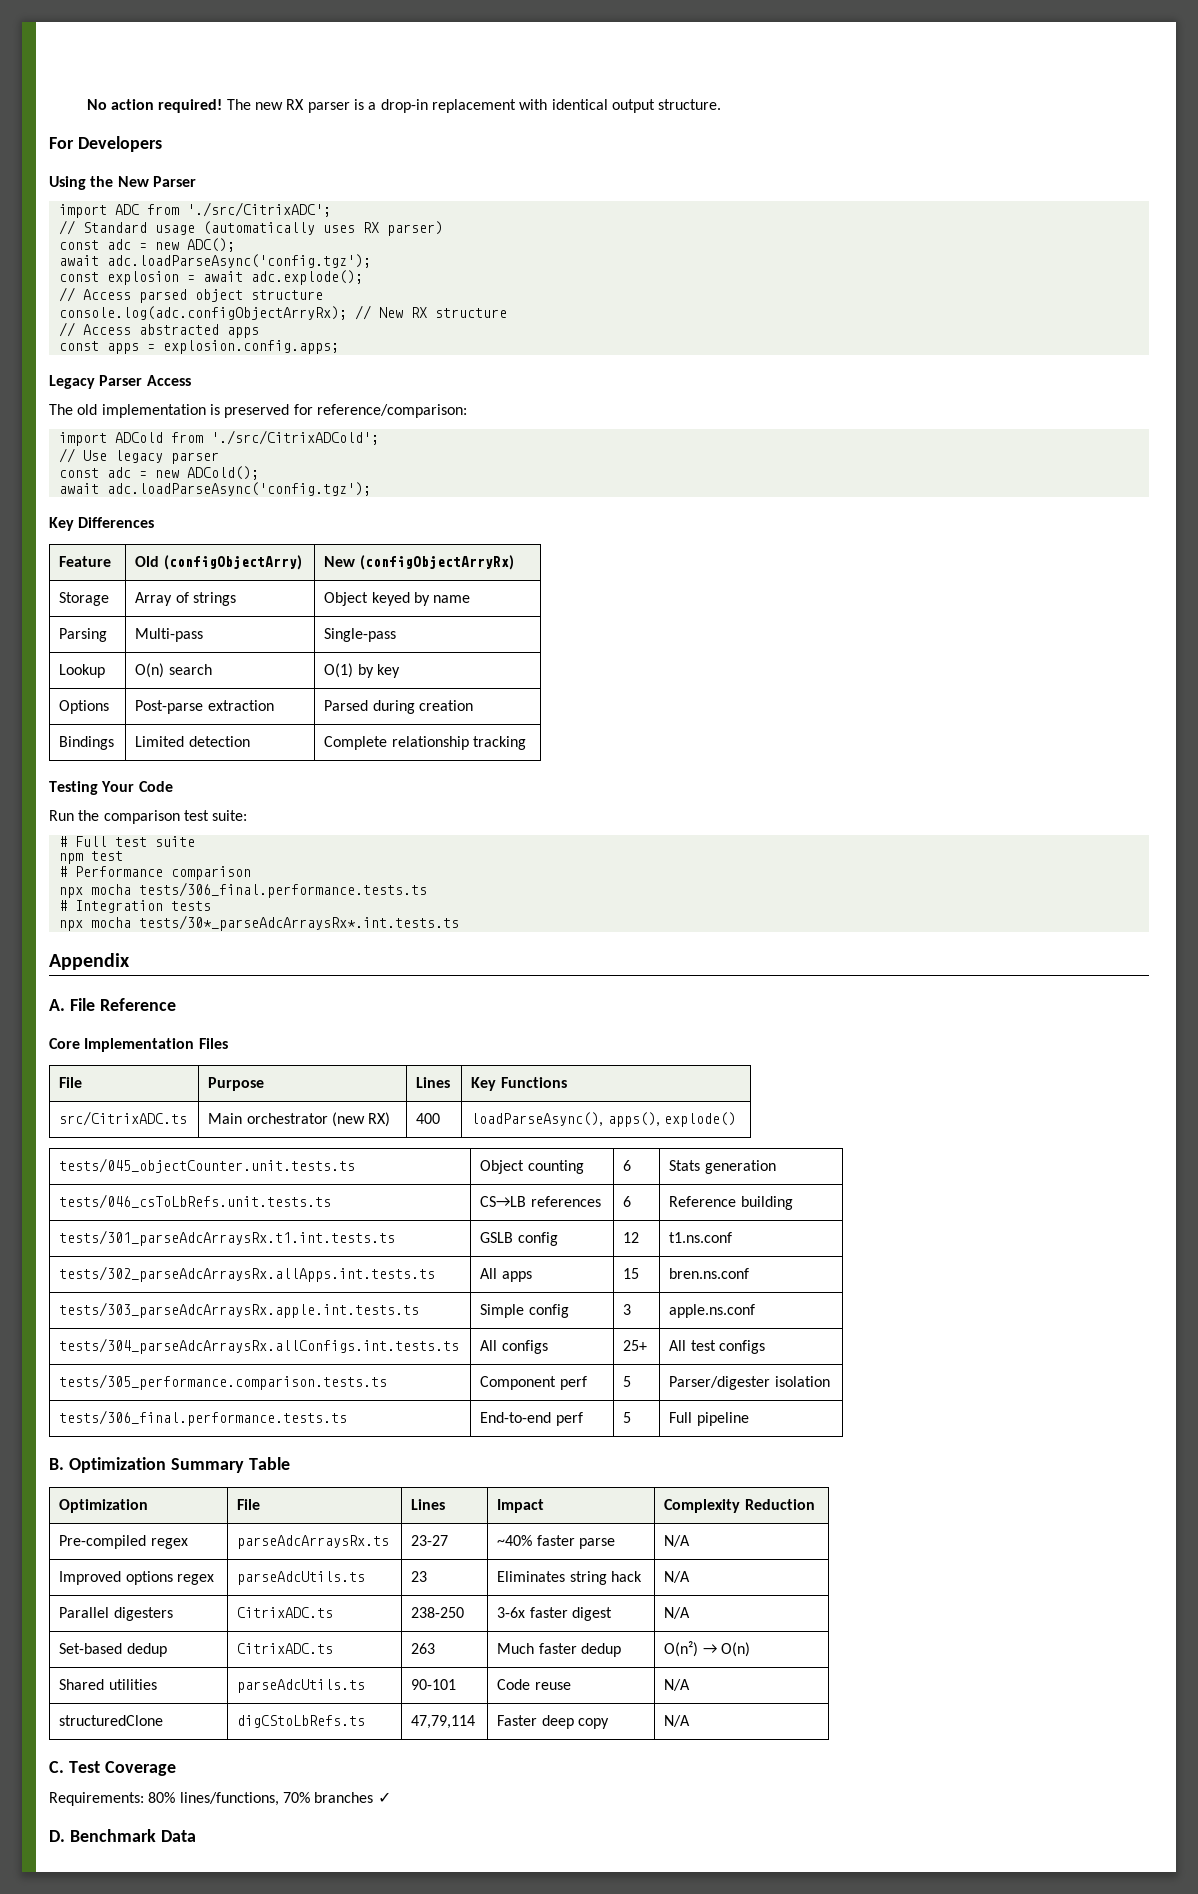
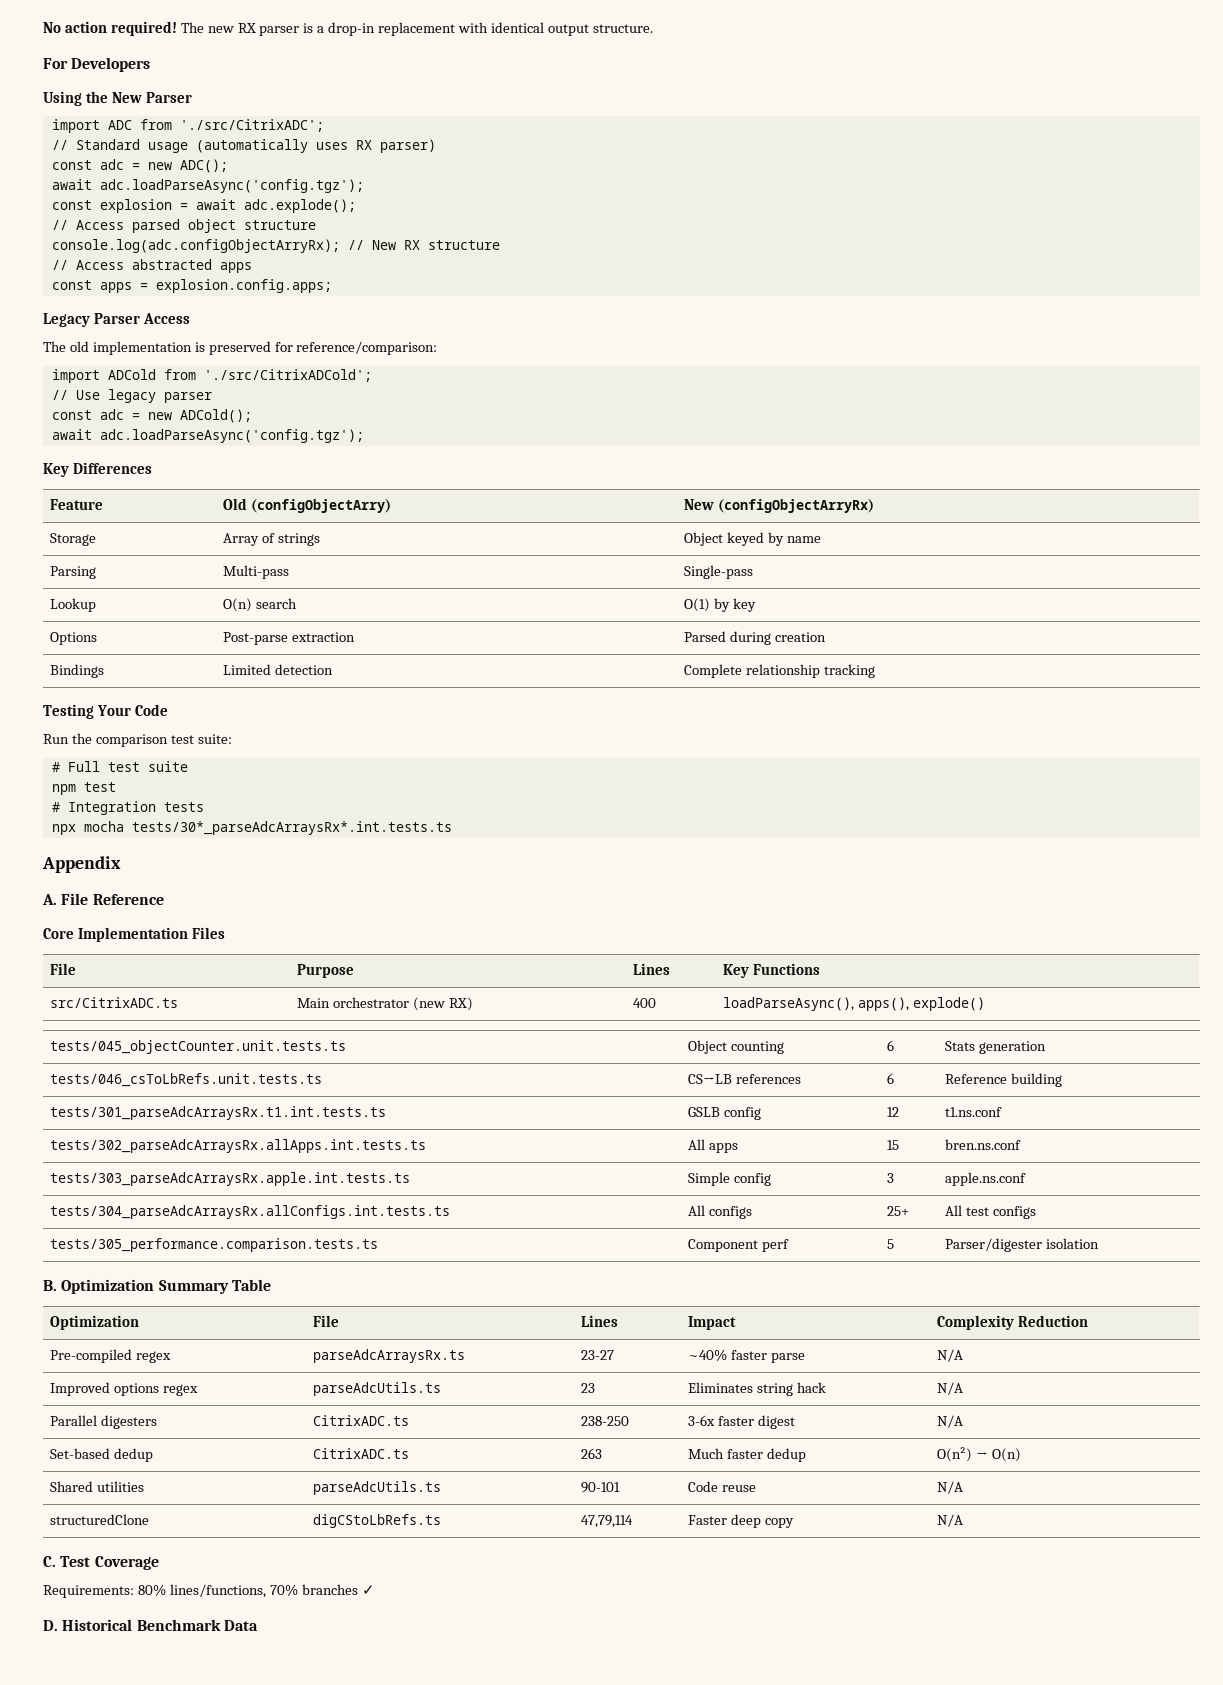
[58,866,251,880] [58,882,427,898] // # Performance comparison // npx mocha tests/306_final.performance.tests.ts -> (116, 787) none
[59,1410,348,1426] [480,1412,583,1426] [623,1412,632,1423] [669,1412,749,1426] // tests/306_final.performance.tests.ts | End-to-end perf | 5 | Full pipeline -> (1100, 1243) none
(65, 1836) none -> [62,1619,133,1631] Historical

